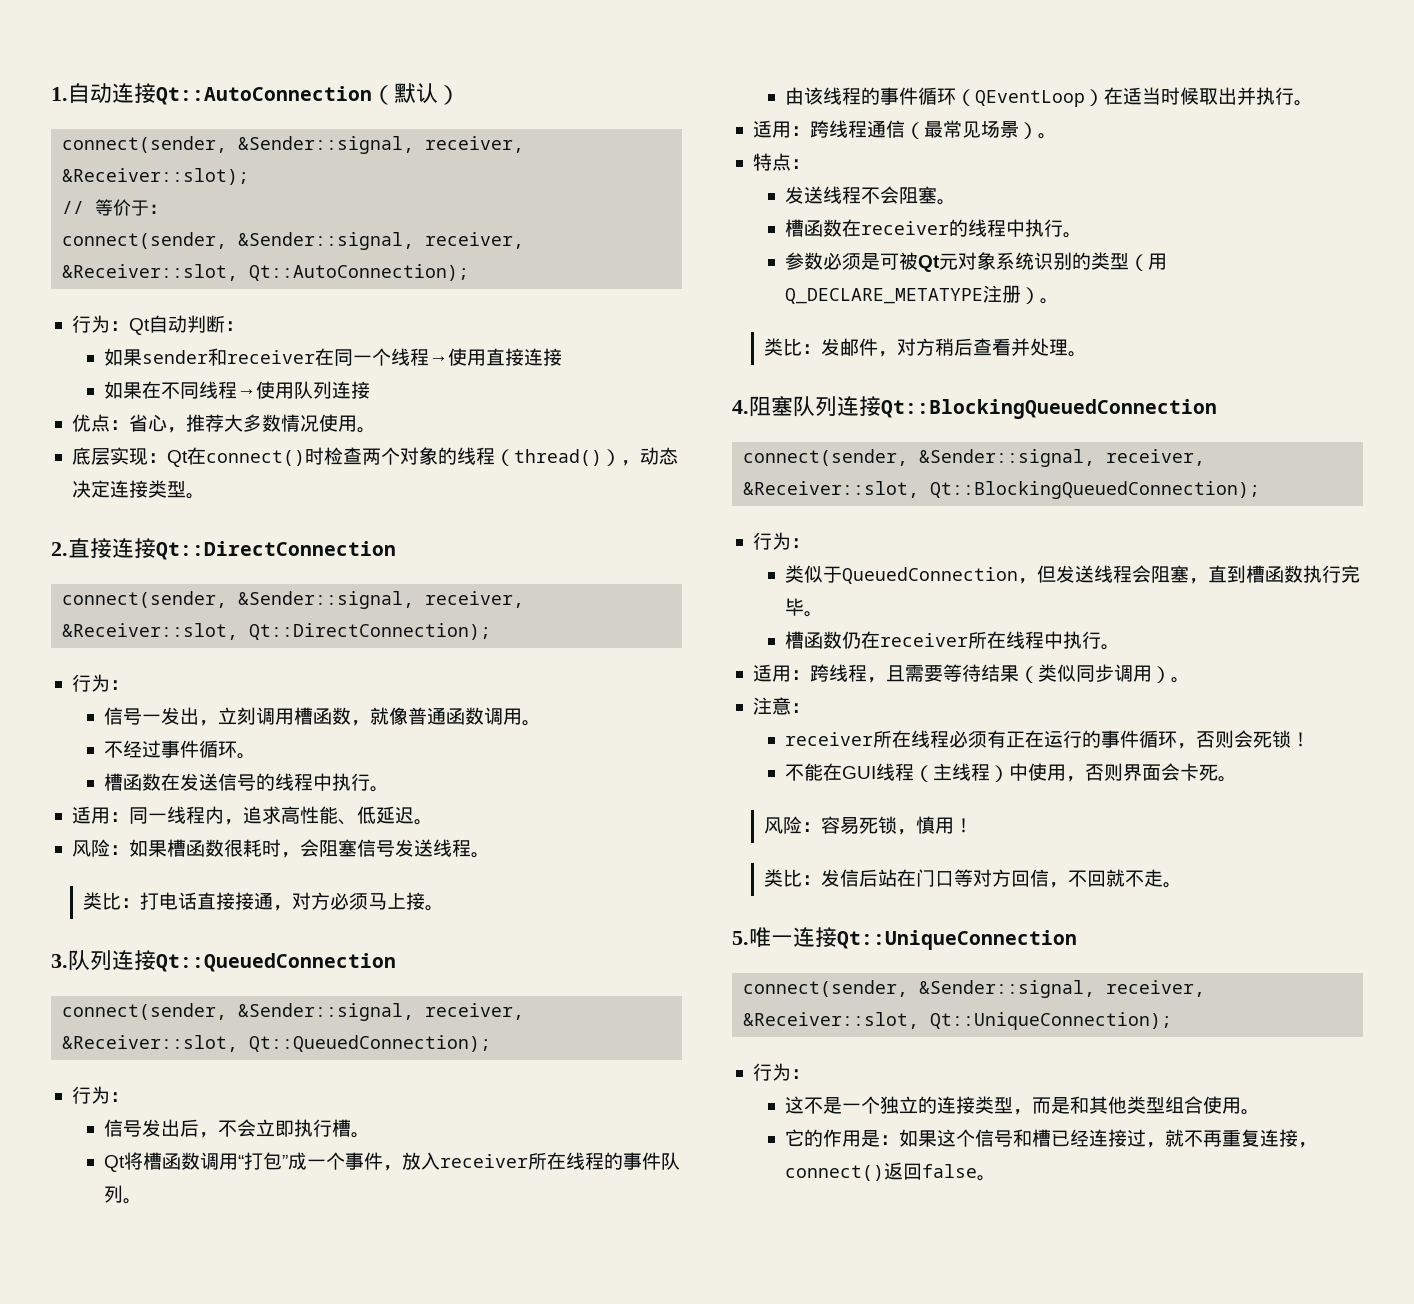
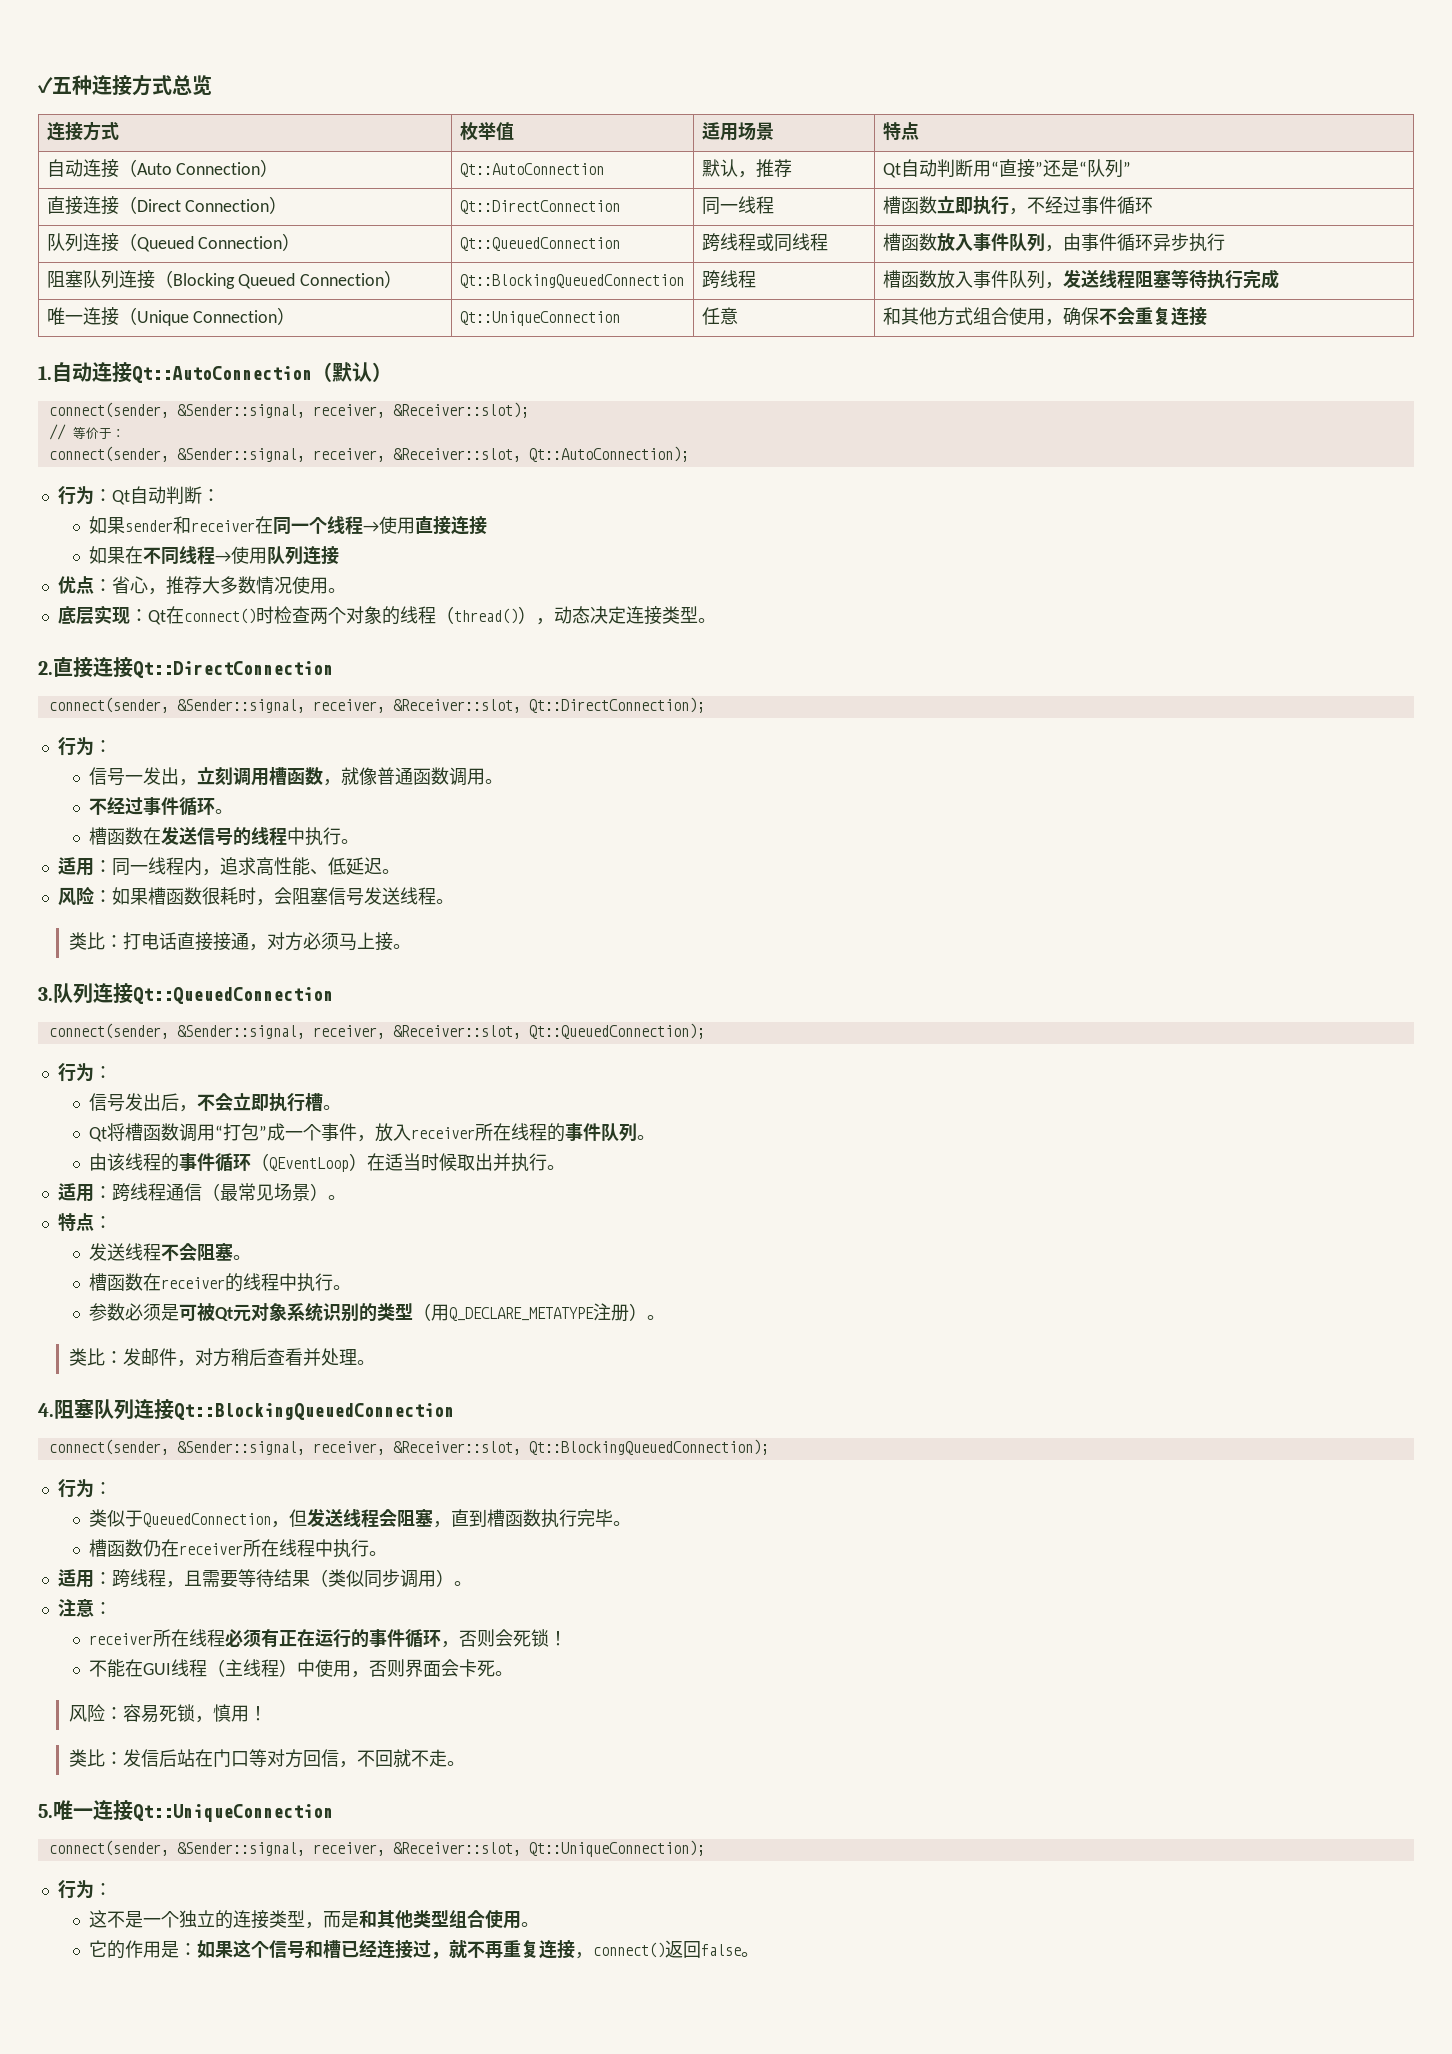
(51, 94) none -> [38,75,212,96] [46,121,119,141] [459,122,514,141] [701,122,774,141] [882,122,919,141] [46,159,279,178] [459,163,604,177] [701,159,792,178] [882,159,1131,178] [46,196,288,215] [459,200,620,214] [701,196,774,215] [882,196,1153,215] [46,233,301,252] [459,237,620,251] [701,233,828,252] [882,233,1225,252] [46,270,403,289] [459,274,684,288] [701,270,756,289] [882,269,1279,289] [46,307,296,326] [459,311,620,326] [701,307,738,325] [882,307,1207,326] ✓五种连接方式总览 // 连接方式 | 枚举值 | 适用场景 | 特点 // 自动连接（Auto Connection） | Qt::AutoConnection | 默认，推荐 | Qt自动判断用“直接”还是“队列” // 直接连接（Direct Connection） | Qt::DirectConnection | 同一线程 | 槽函数立即执行，不经过事件循环 // 队列连接（Queued Connection） | Qt::QueuedConnection | 跨线程或同线程 | 槽函数放入事件队列，由事件循环异步执行 // 阻塞队列连接（Blocking Queued Connection） | Qt::BlockingQueuedConnection | 跨线程 | 槽函数放入事件队列，发送线程阻塞等待执行完成 // 唯一连接（Unique Connection） | Qt::UniqueConnection | 任意 | 和其他方式组合使用，确保不会重复连接 //

